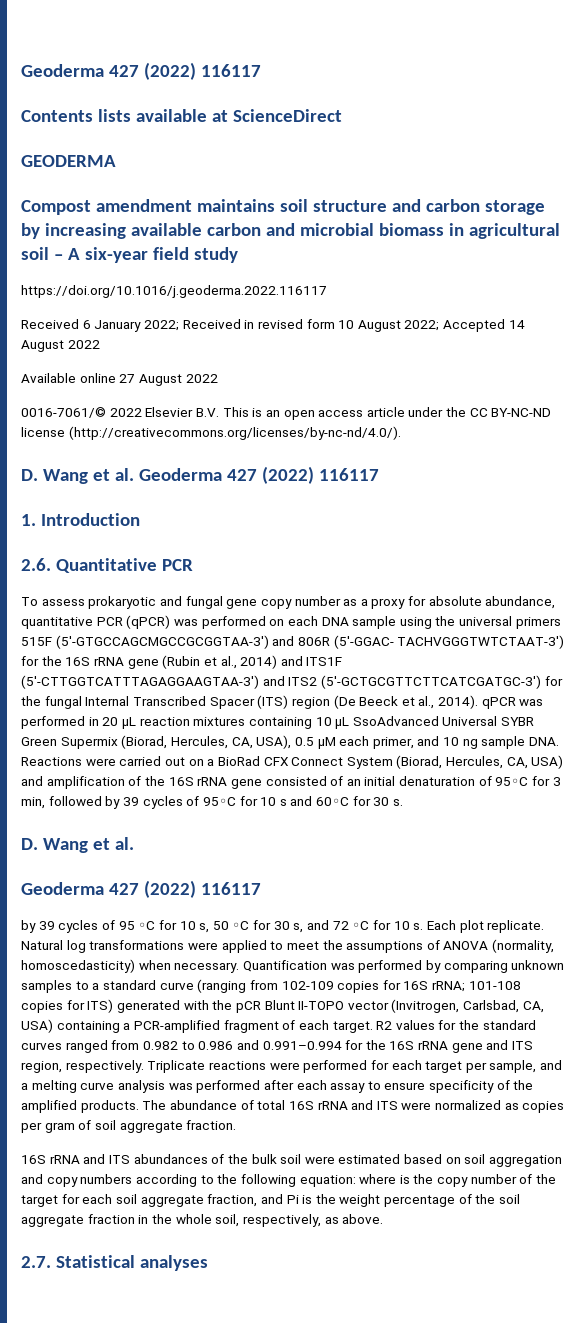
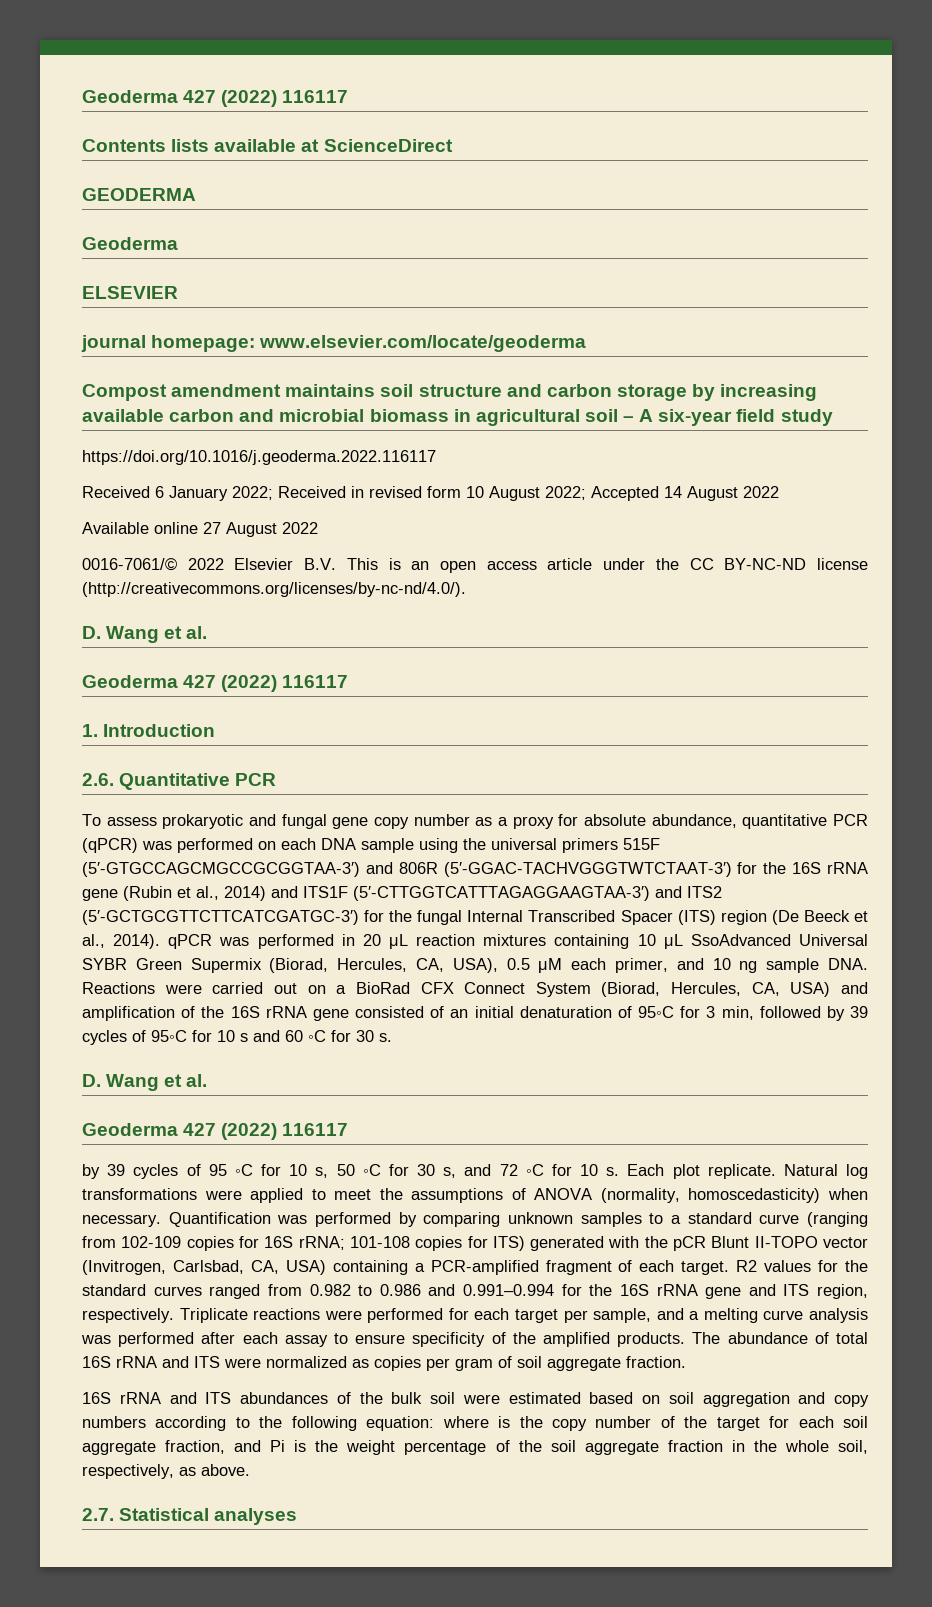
(116, 161) none -> [82,237,178,250] [82,286,178,299] [81,335,587,352] // Geoderma // ELSEVIER // journal homepage: www.elsevier.com/locate/geoderma
(134, 474) none -> (208, 632) //
[333,635,565,649] (5′-GGAC- TACHVGGGTWTCTAAT-3′) -> [443,862,732,877] (5′-GGAC-TACHVGGGTWTCTAAT-3′)
[316,797,350,806] 60◦C -> [285,1030,326,1042] 60 ◦C

